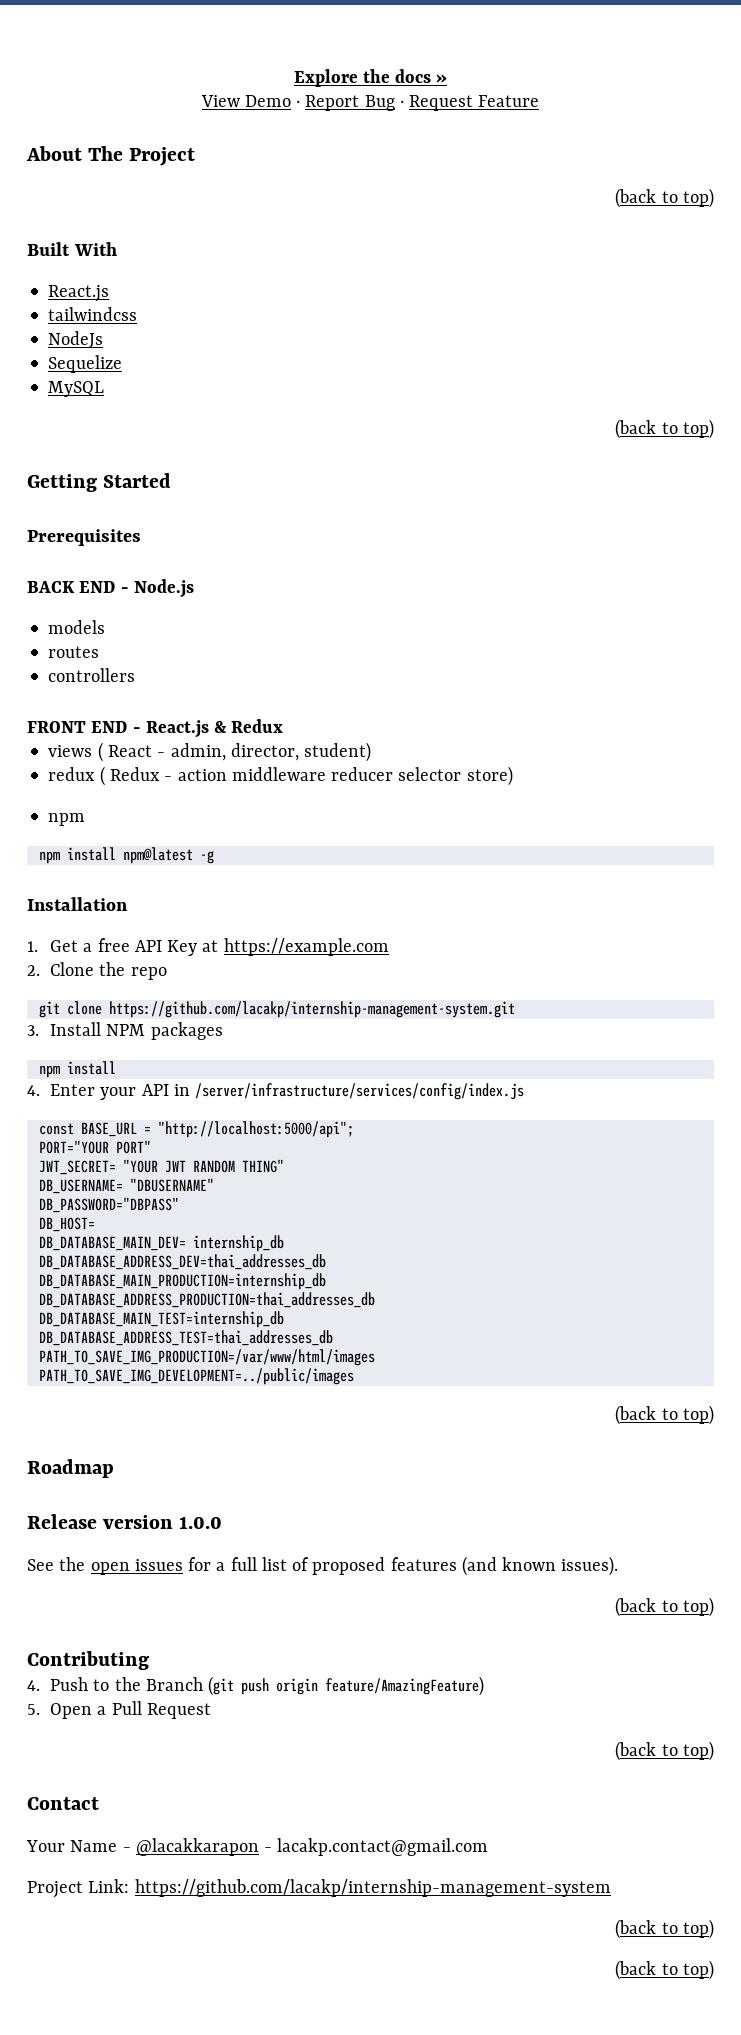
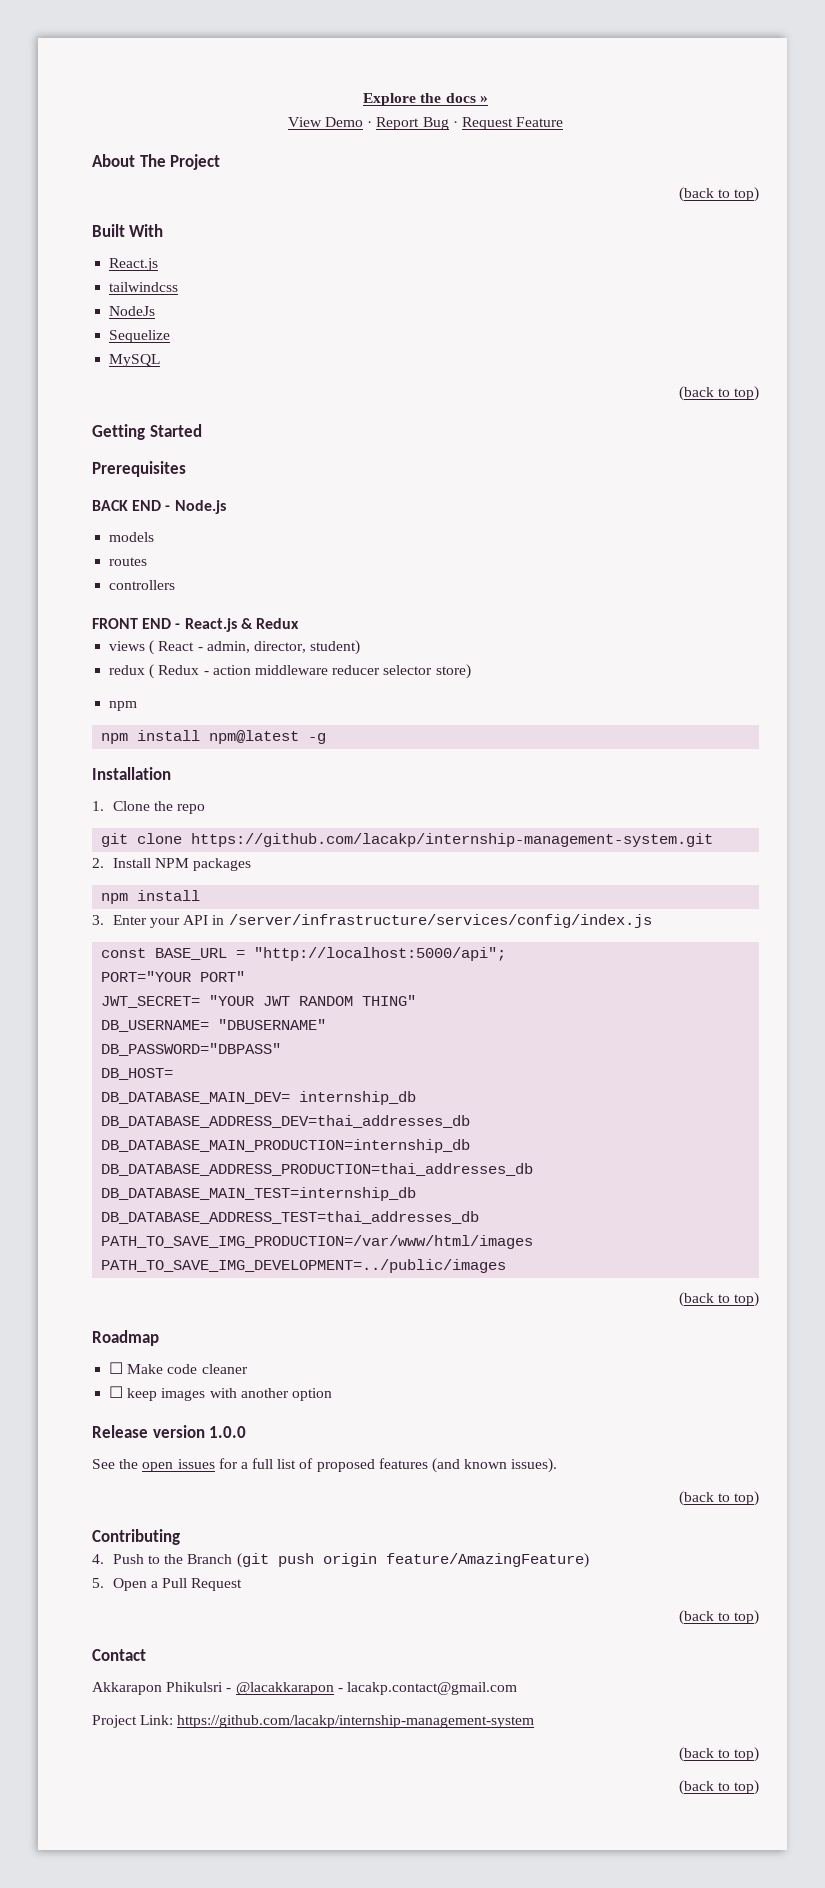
[50,938,389,956] [27,965,40,976] Get a free API Key at https://example.com // 2. -> (104, 806) none
[27,1025,39,1036] 3. -> [92,858,104,868] 2.
[27,1085,40,1096] 4. -> [92,915,104,925] 3.
(114, 1468) none -> [109,1362,248,1374] [109,1386,332,1401] // ☐ Make code cleaner // ☐ keep images with another option
[26,1840,118,1852] Your Name -> [92,1682,224,1695] Akkarapon Phikulsri

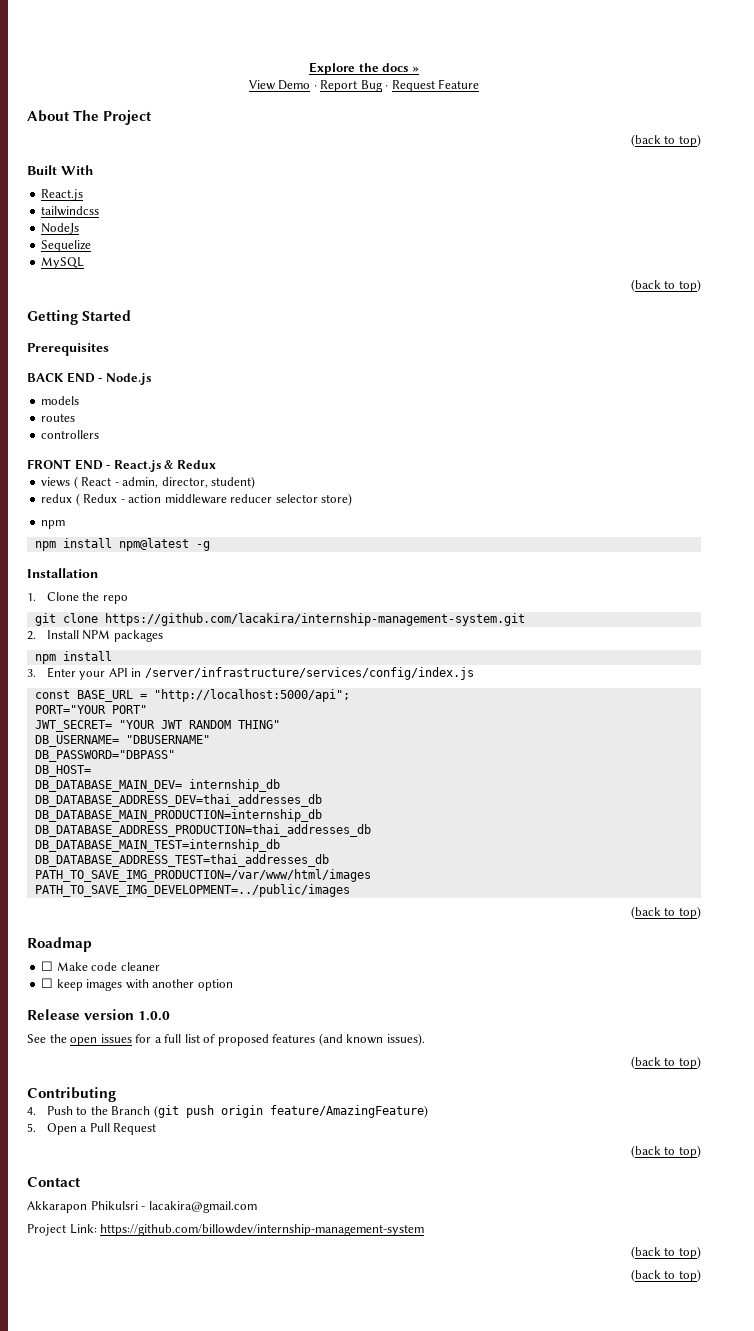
[191,833,714,847] https://github.com/lacakp/internship-management-system.git -> [104,613,525,626] https://github.com/lacakira/internship-management-system.git
[235,1682,517,1695] @lacakkarapon - lacakp.contact@gmail.com -> [148,1201,257,1213] lacakira@gmail.com
[177,1715,535,1728] https://github.com/lacakp/internship-management-system -> [100,1224,425,1236] https://github.com/billowdev/internship-management-system

